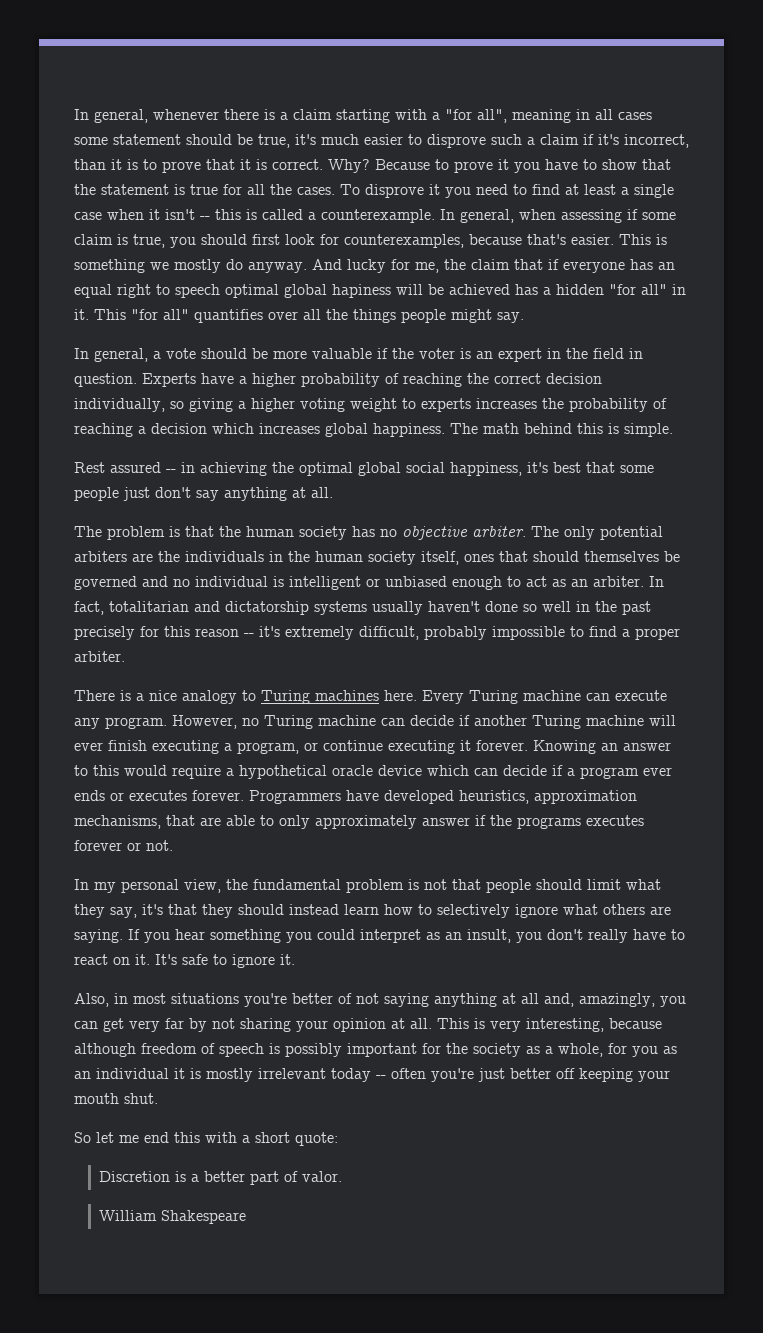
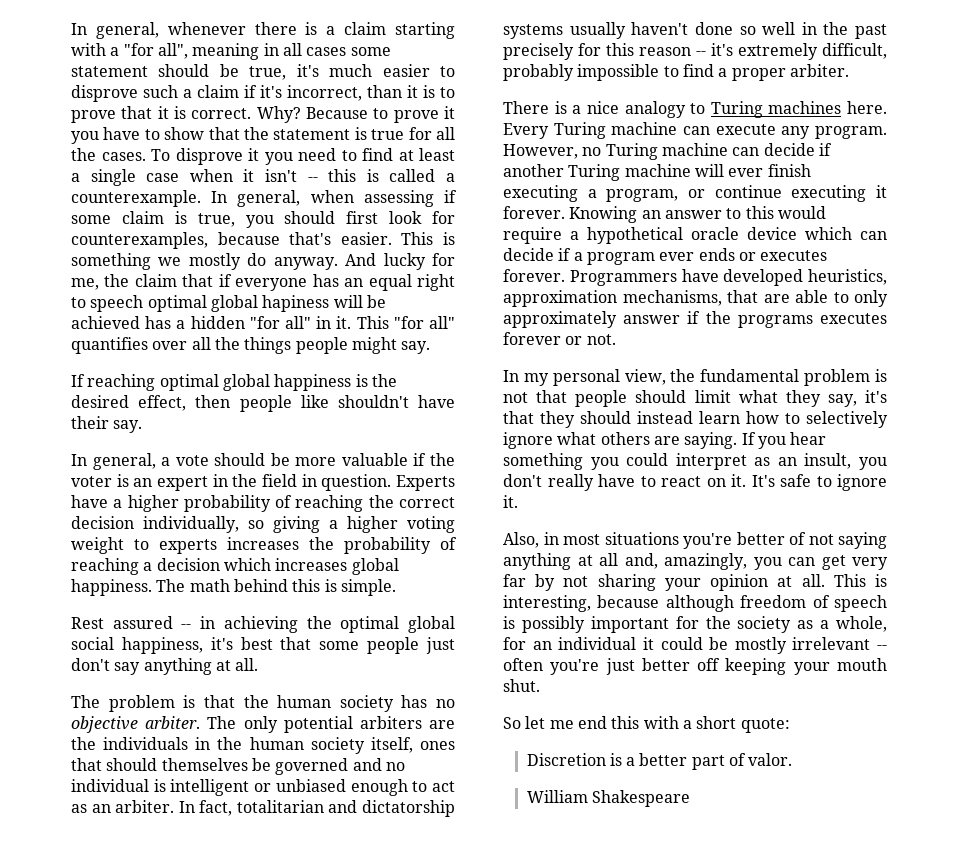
(524, 317) none -> [71,374,397,391] [71,395,455,412] [71,416,143,433] // If reaching optimal global happiness is the desired effect, then people like shouldn't have their say.
[490,1020,521,1032] very -> (887, 580) none
[632,1046,677,1057] you as -> (526, 643) none
[190,1068,201,1079] is -> [660,637,729,650] could be
[331,1068,371,1082] today -> (871, 643) none

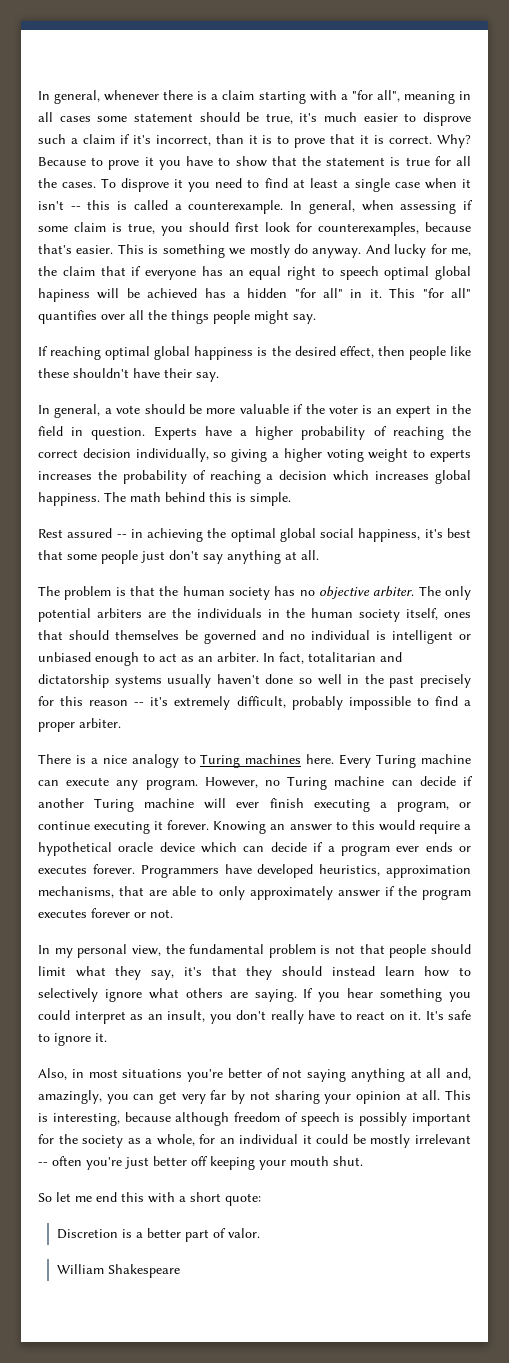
(329, 401) none -> [38,368,69,378] these
[737,315,813,328] programs -> [422,889,472,900] program

